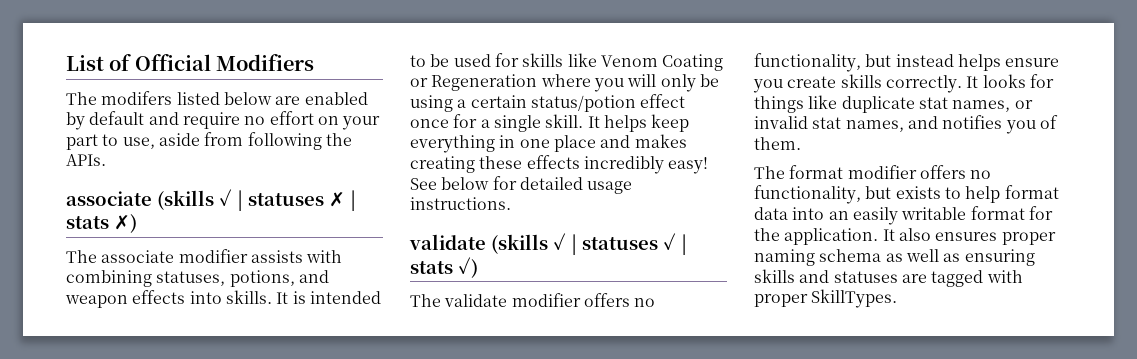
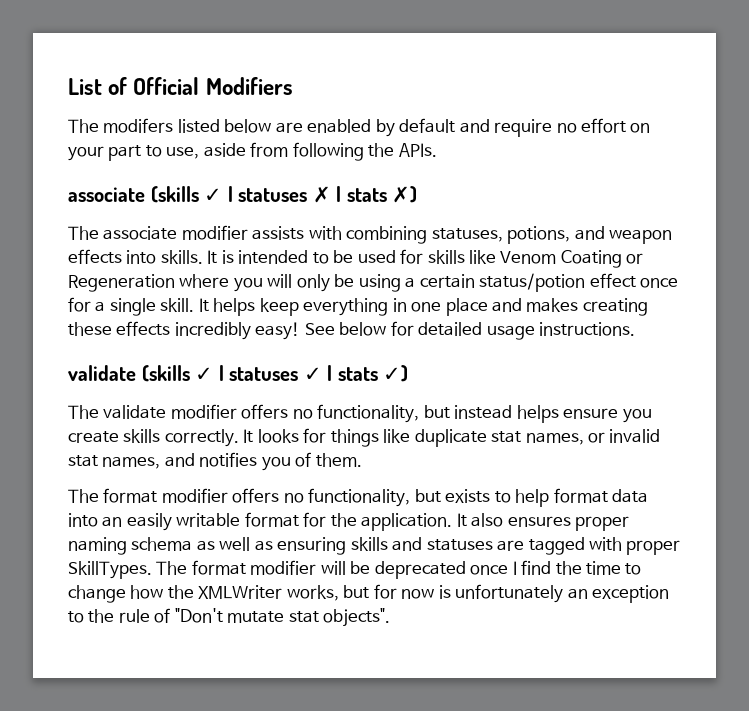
(898, 298) none -> [156,560,642,579] [68,584,669,603] [68,608,391,627] The format modifier will be deprecated once I find the time to change how the XMLWriter works, but for now is unfortunately an exception to the rule of "Don't mutate stat objects".

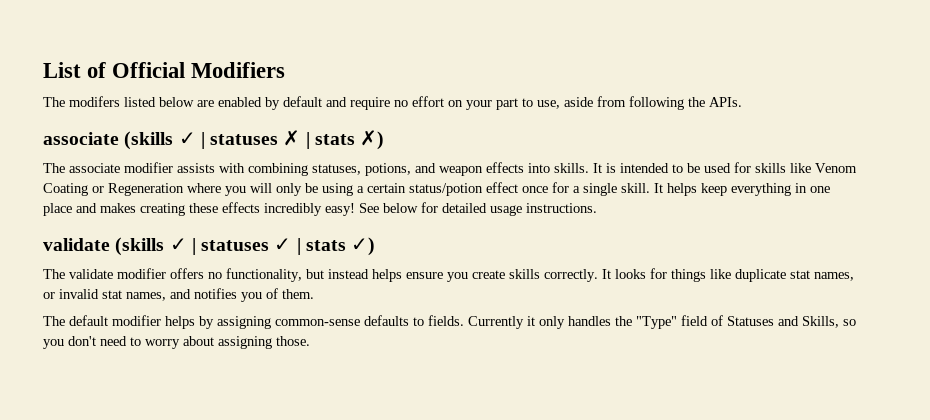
[103,488,649,507] [68,512,629,531] [68,537,681,555] [68,560,642,579] [68,584,669,603] [68,608,391,627] format modifier offers no functionality, but exists to help format data into an easily writable format for the application. It also ensures proper naming schema as well as ensuring skills and statuses are tagged with proper SkillTypes. The format modifier will be deprecated once I find the time to change how the XMLWriter works, but for now is unfortunately an exception to the rule of "Don't mutate stat objects". -> [69,315,856,329] [43,336,310,349] default modifier helps by assigning common-sense defaults to fields. Currently it only handles the "Type" field of Statuses and Skills, so you don't need to worry about assigning those.

